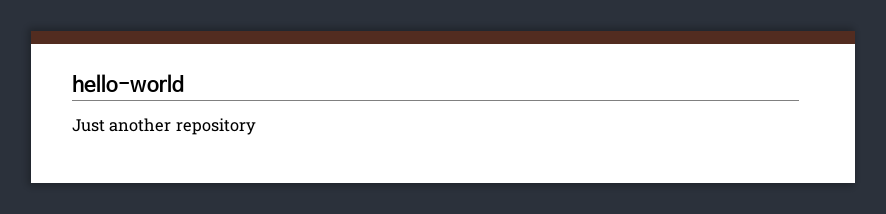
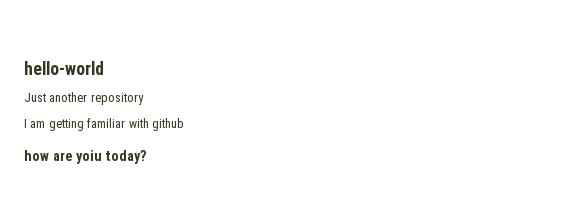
(256, 126) none -> [24,118,184,131] [24,150,147,164] // I am getting familiar with github // how are yoiu today?

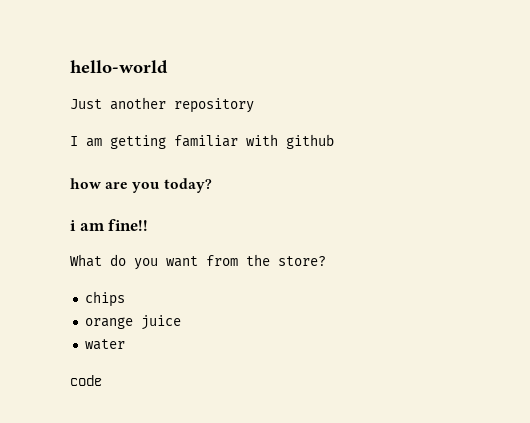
[75,150,102,164] yoiu -> [132,182,160,193] you
(147, 157) none -> [70,219,149,231] [70,254,326,270] [84,291,125,307] [84,315,181,330] [84,339,125,350] [70,375,102,386] // i am fine!! // What do you want from the store? // chips // orange juice // water // code

